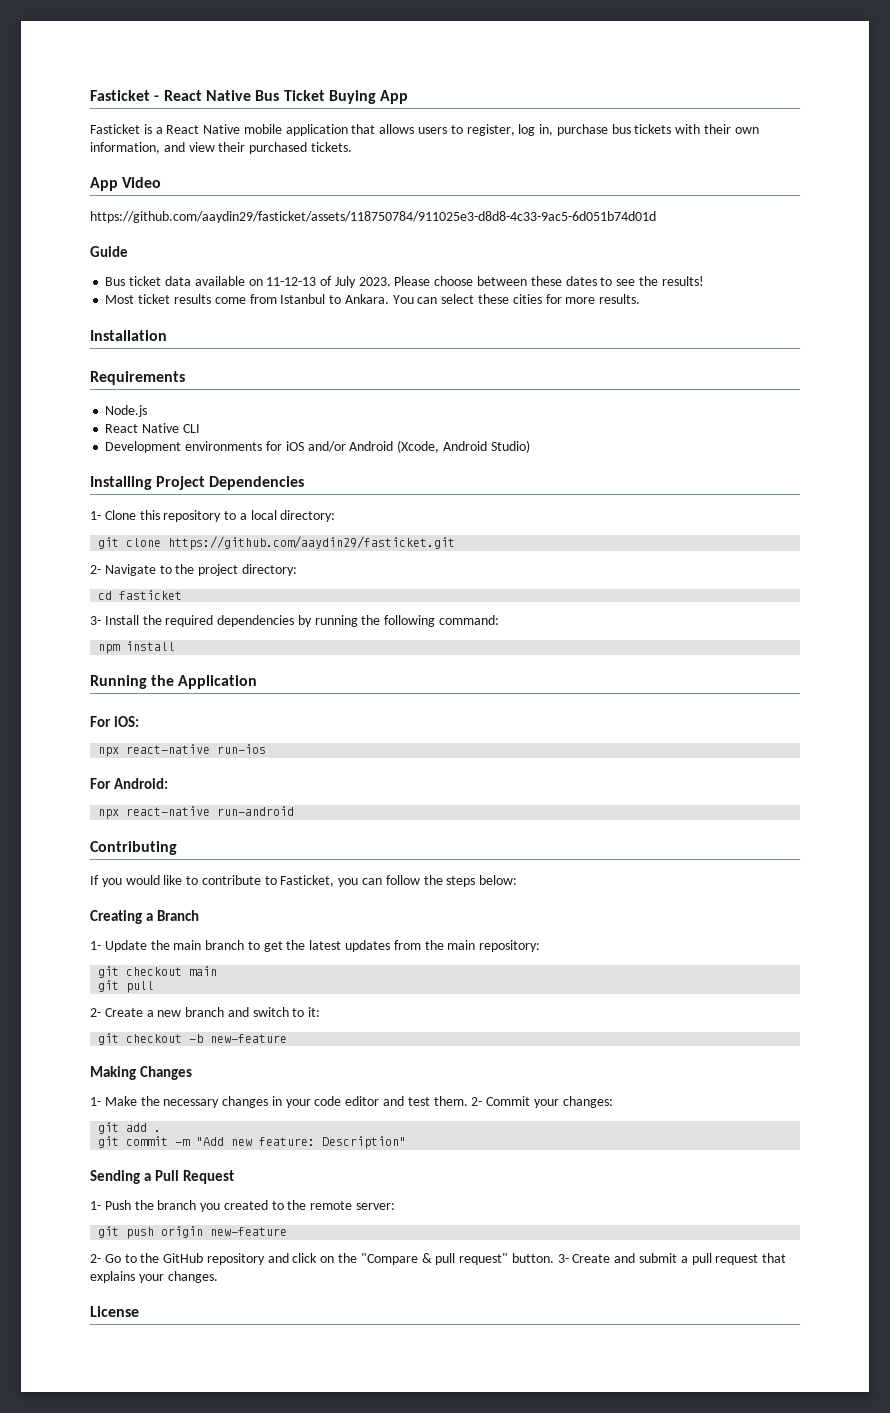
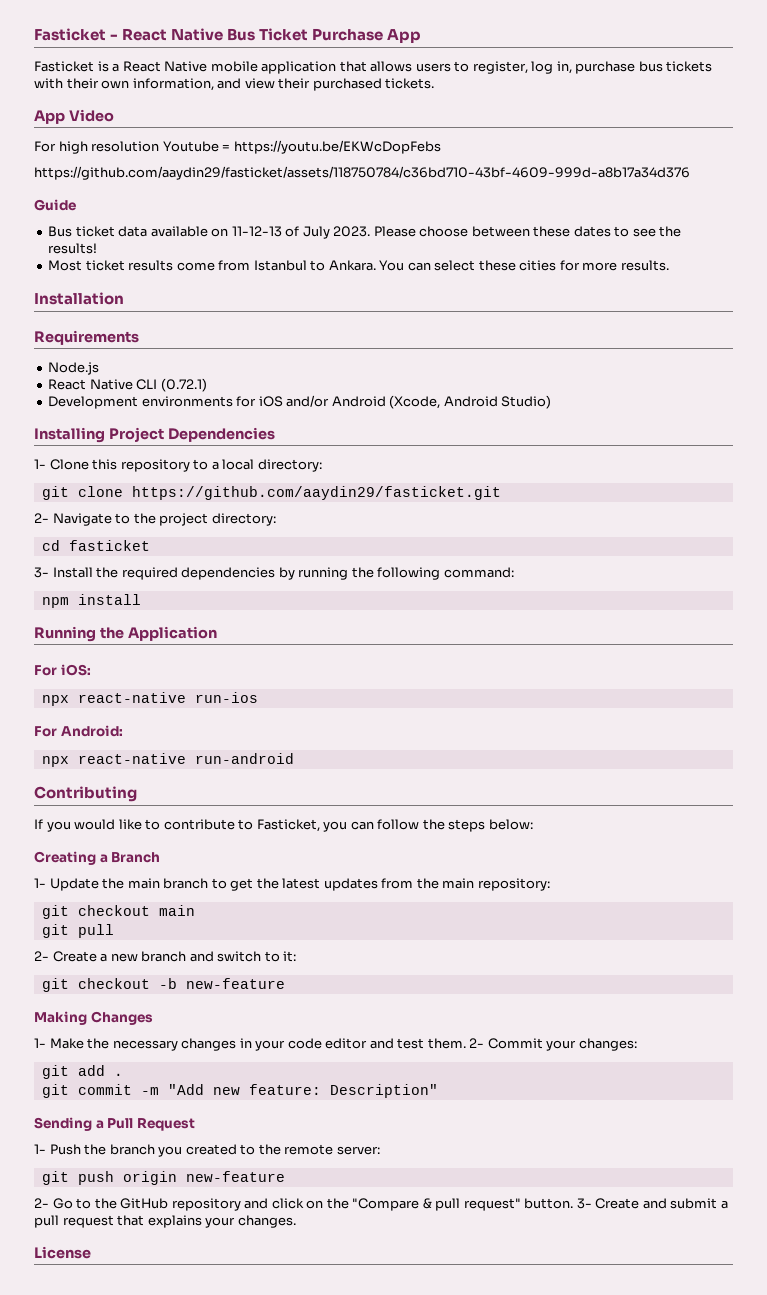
[328,90,376,104] Buying -> [312,28,384,41] Purchase
[90,211,656,223] https://github.com/aaydin29/fasticket/assets/118750784/911025e3-d8d8-4c33-9ac5-6d051b74d01d -> [34,140,441,154] [34,166,690,180] For high resolution Youtube = https://youtu.be/EKWcDopFebs // https://github.com/aaydin29/fasticket/assets/118750784/c36bd710-43bf-4609-999d-a8b17a34d376
(200, 428) none -> [160,378,207,392] (0.72.1)

